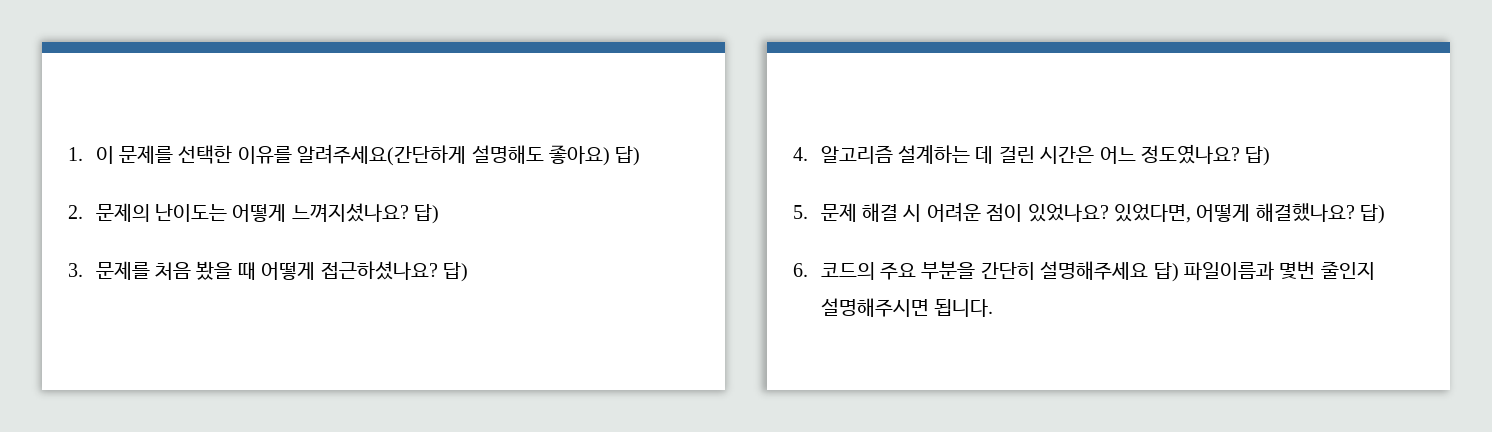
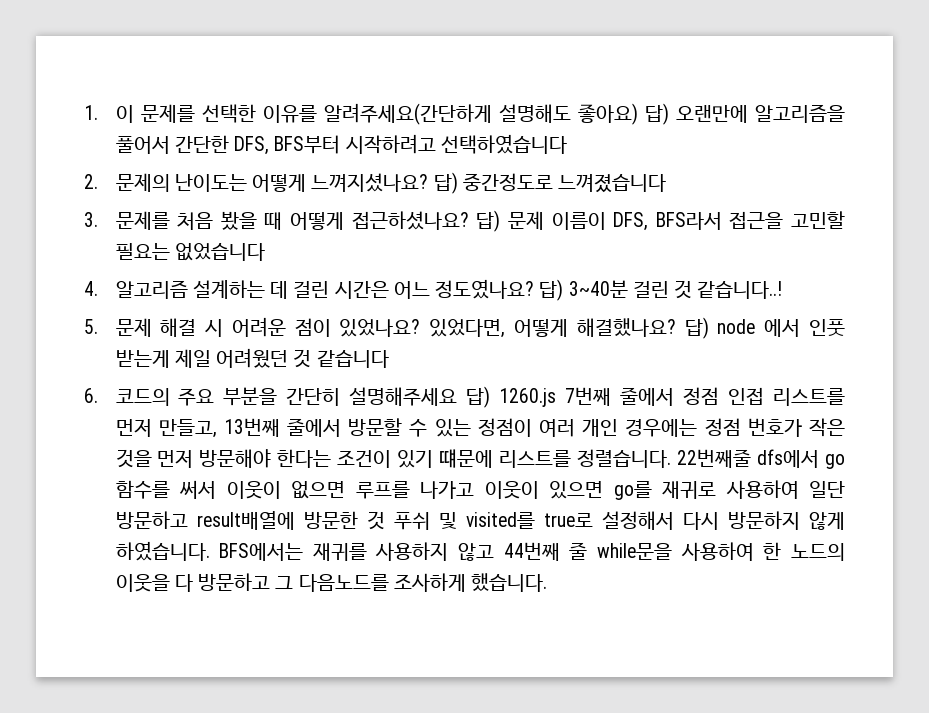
(641, 156) none -> [675,104,846,123] [115,134,567,155] 오랜만에 알고리즘을 풀어서 간단한 DFS, BFS부터 시작하려고 선택하였습니다
(440, 214) none -> [462,173,667,193] 중간정도로 느껴졌습니다
(468, 272) none -> [507,211,845,231] [115,243,265,261] 문제 이름이 DFS, BFS라서 접근을 고민할 필요는 없었습니다
(1271, 156) none -> [568,280,783,299] 3~40분 걸린 것 같습니다..!
(1386, 214) none -> [717,319,845,337] [115,348,389,368] node 에서 인풋 받는게 제일 어려웠던 것 같습니다
[1183,261,1375,281] [820,298,993,317] 파일이름과 몇번 줄인지 설명해주시면 됩니다. -> [499,387,846,407] [115,418,846,438] [115,449,846,469] [115,480,845,500] [115,511,846,530] [115,541,846,561] [115,573,548,592] 1260.js 7번째 줄에서 정점 인접 리스트를 먼저 만들고, 13번째 줄에서 방문할 수 있는 정점이 여러 개인 경우에는 정점 번호가 작은 것을 먼저 방문해야 한다는 조건이 있기 떄문에 리스트를 정렬습니다. 22번째줄 dfs에서 go 함수를 써서 이웃이 없으면 루프를 나가고 이웃이 있으면 go를 재귀로 사용하여 일단 방문하고 result배열에 방문한 것 푸쉬 및 visited를 true로 설정해서 다시 방문하지 않게 하였습니다. BFS에서는 재귀를 사용하지 않고 44번째 줄 while문을 사용하여 한 노드의 이웃을 다 방문하고 그 다음노드를 조사하게 했습니다.

